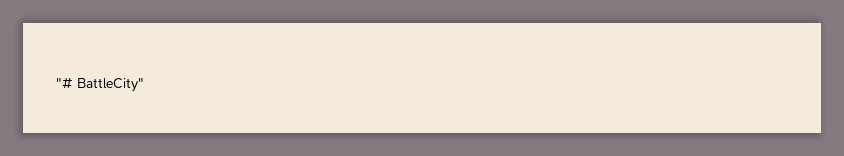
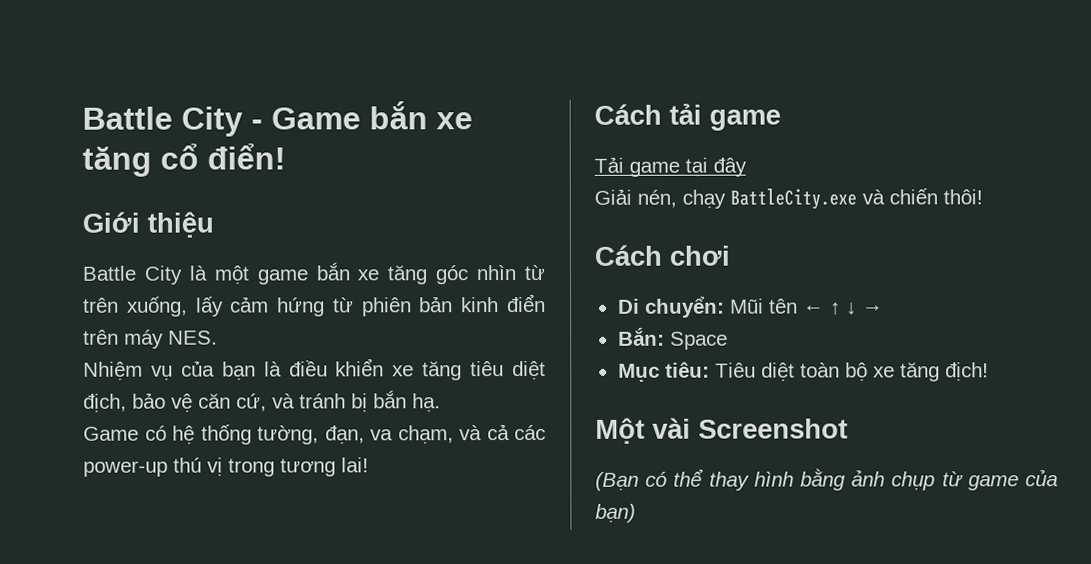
[56,77,144,92] "# BattleCity" -> [82,101,473,137] [82,143,286,177] [82,211,214,238] [82,262,545,285] [83,294,546,317] [83,329,218,349] [83,358,546,381] [83,390,441,413] [83,424,546,445] [83,457,369,477] [594,103,781,131] [594,156,747,177] [594,188,983,210] [594,244,730,266] [617,296,884,318] [617,327,728,350] [617,361,989,382] [595,417,848,444] [595,468,1058,491] [595,503,636,523] Battle City - Game bắn xe tăng cổ điển! // Giới thiệu // Battle City là một game bắn xe tăng góc nhìn từ trên xuống, lấy cảm hứng từ phiên bản kinh điển trên máy NES. // Nhiệm vụ của bạn là điều khiển xe tăng tiêu diệt địch, bảo vệ căn cứ, và tránh bị bắn hạ. // Game có hệ thống tường, đạn, va chạm, và cả các power-up thú vị trong tương lai! // Cách tải game // Tải game tại đây // Giải nén, chạy BattleCity.exe và chiến thôi! // Cách chơi // Di chuyển: Mũi tên ← ↑ ↓ → // Bắn: Space // Mục tiêu: Tiêu diệt toàn bộ xe tăng địch! // Một vài Screenshot // (Bạn có thể thay hình bằng ảnh chụp từ game của bạn)

